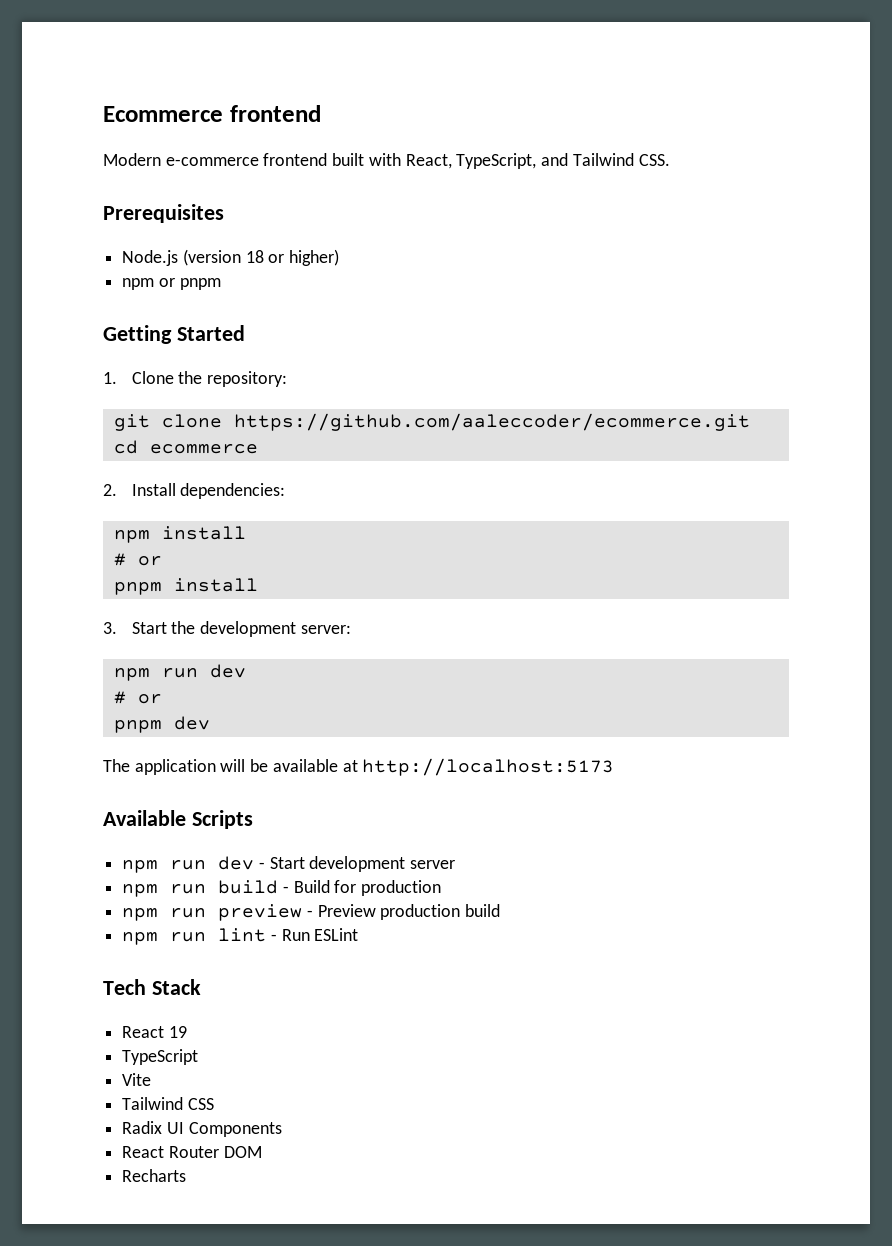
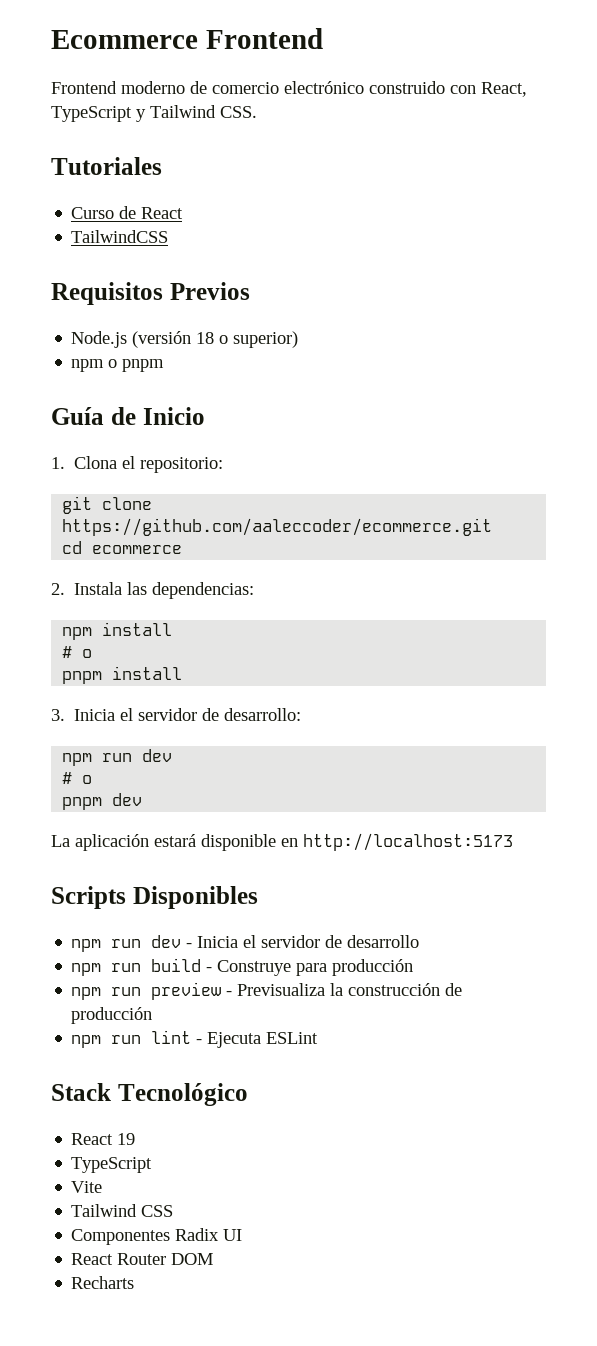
[229,105,321,122] [103,153,670,169] [103,204,224,223] [122,249,340,266] [122,278,175,290] frontend // Modern e-commerce frontend built with React, TypeScript, and Tailwind CSS. // Prerequisites // Node.js (version 18 or higher) // npm or -> [205,28,323,49] [51,81,527,97] [51,105,257,122] [51,157,162,175] [71,206,184,219] [71,230,169,243] [51,282,250,305] [71,331,299,348] [71,359,118,372] Frontend // Frontend moderno de comercio electrónico construido con React, TypeScript y Tailwind CSS. // Tutoriales // Curso de React // TailwindCSS // Requisitos Previos // Node.js (versión 18 o superior) // npm o
[103,325,245,344] [103,371,287,387] Getting Started // 1. Clone the repository: -> [51,407,205,425] [51,456,224,473] Guía de Inicio // 1. Clona el repositorio:
[131,483,286,499] Install dependencies: -> [74,582,255,599] Instala las dependencias:
[137,556,162,566] or -> [82,649,93,658] o
[131,621,351,637] Start the development server: -> [74,708,302,721] Inicia el servidor de desarrollo:
[137,694,162,704] or -> [82,775,93,784] o
[103,759,358,775] The application will be available at -> [51,834,298,851] La aplicación estará disponible en
[103,810,186,826] Available -> (513, 842) none
(253, 819) none -> [132,886,258,909] Disponibles
[269,856,456,872] Start development server -> [197,935,420,948] Inicia el servidor de desarrollo
[293,880,442,896] Build for production -> [217,959,414,976] Construye para producción
[317,904,501,920] Preview production build -> [237,983,463,996] [71,1007,153,1024] Previsualiza la construcción de producción
[281,929,310,941] Run -> [207,1032,262,1048] Ejecuta
[103,979,146,995] Tech -> (319, 1038) none
(201, 987) none -> [117,1083,248,1106] Tecnológico
(214, 1104) none -> [71,1229,171,1245] Componentes
[188,1122,282,1137] Components -> (243, 1235) none

